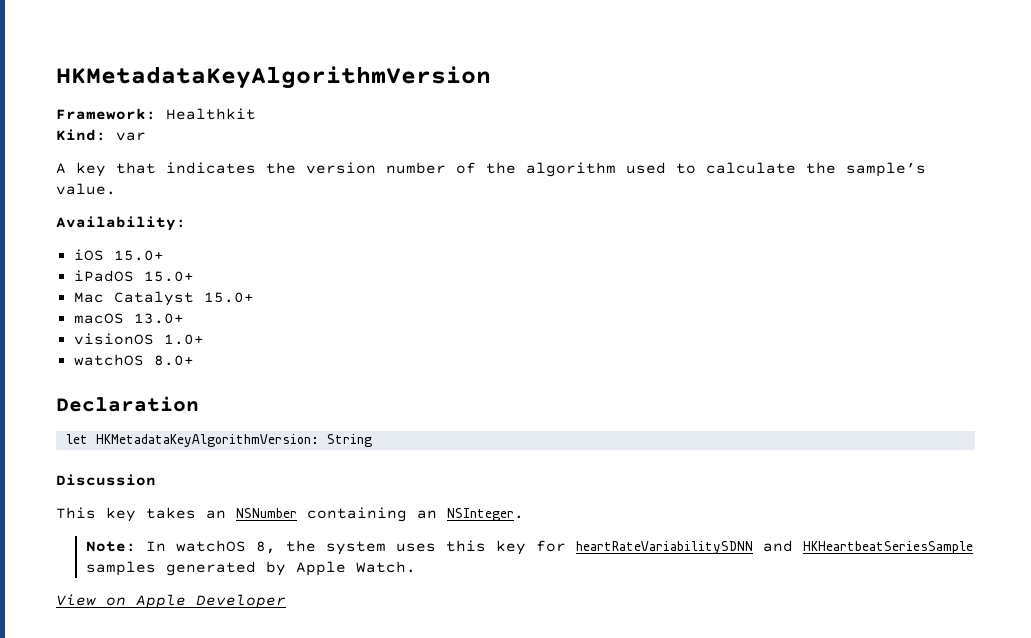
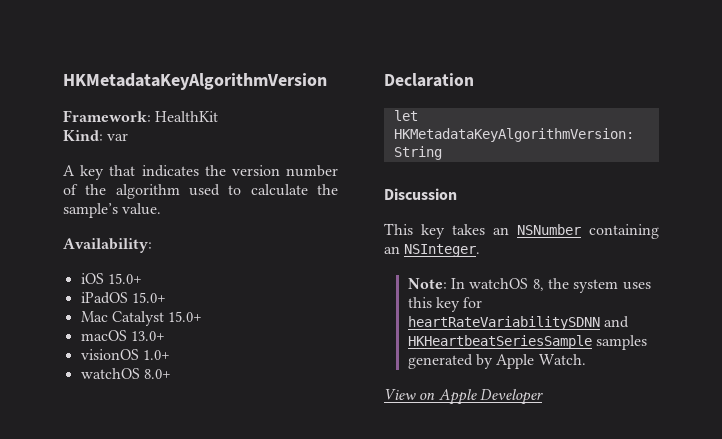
[166,108,256,120] Healthkit -> [155,111,219,122] HealthKit

